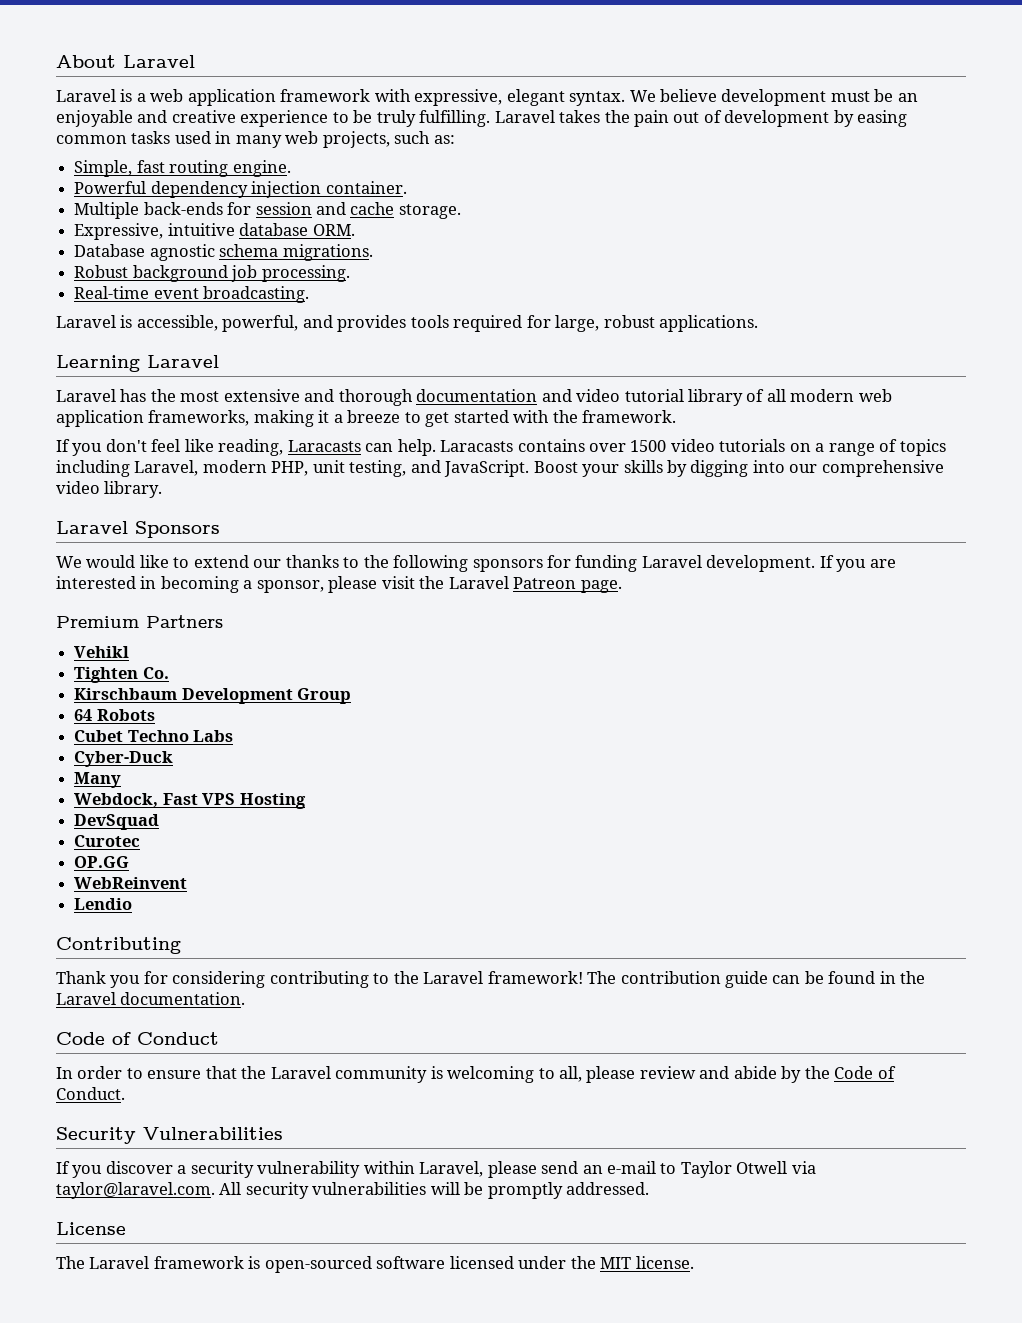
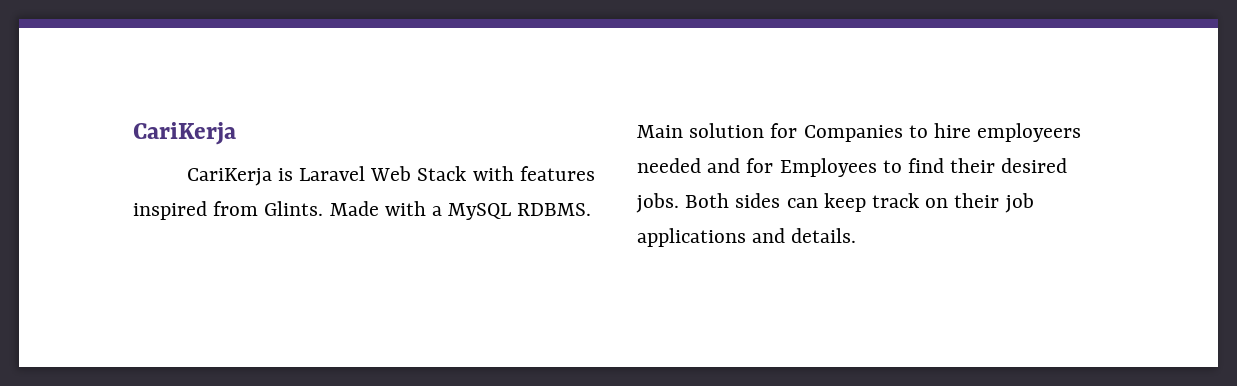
[56,55,195,68] [56,89,918,106] [56,110,908,127] [56,131,455,148] [74,160,291,177] [74,181,407,198] [74,202,461,219] [74,223,355,240] [74,244,373,261] [74,265,350,282] [74,286,310,303] [56,315,759,332] [56,355,219,372] [56,389,892,406] [56,410,677,427] [56,439,946,456] [56,460,944,477] [56,481,163,498] [56,521,220,538] [56,555,896,572] [56,576,622,593] [56,615,223,628] [74,646,130,658] [74,667,169,683] [74,688,352,704] [74,709,155,721] [74,730,234,742] [74,751,174,767] [74,772,122,788] [74,793,306,809] [74,814,160,830] [74,835,141,847] [74,856,130,868] [74,877,188,889] [74,898,133,910] [56,937,181,954] [56,971,926,988] [56,992,246,1005] [56,1032,219,1045] [56,1066,896,1083] [56,1087,125,1100] [56,1127,283,1144] [56,1161,816,1178] [56,1182,650,1199] [56,1222,126,1235] [56,1256,694,1273] About Laravel // Laravel is a web application framework with expressive, elegant syntax. We believe development must be an enjoyable and creative experience to be truly fulfilling. Laravel takes the pain out of development by easing common tasks used in many web projects, such as: // Simple, fast routing engine. // Powerful dependency injection container. // Multiple back-ends for session and cache storage. // Expressive, intuitive database ORM. // Database agnostic schema migrations. // Robust background job processing. // Real-time event broadcasting. // Laravel is accessible, powerful, and provides tools required for large, robust applications. // Learning Laravel // Laravel has the most extensive and thorough documentation and video tutorial library of all modern web application frameworks, making it a breeze to get started with the framework. // If you don't feel like reading, Laracasts can help. Laracasts contains over 1500 video tutorials on a range of topics including Laravel, modern PHP, unit testing, and JavaScript. Boost your skills by digging into our comprehensive video library. // Laravel Sponsors // We would like to extend our thanks to the following sponsors for funding Laravel development. If you are interested in becoming a sponsor, please visit the Laravel Patreon page. // Premium Partners // Vehikl // Tighten Co. // Kirschbaum Development Group // 64 Robots // Cubet Techno Labs // Cyber-Duck // Many // Webdock, Fast VPS Hosting // DevSquad // Curotec // OP.GG // WebReinvent // Lendio // Contributing // Thank you for considering contributing to the Laravel framework! The contribution guide can be found in the Laravel documentation. // Code of Conduct // In order to ensure that the Laravel community is welcoming to all, please review and abide by the Code of Conduct. // Security Vulnerabilities // If you discover a security vulnerability within Laravel, please send an e-mail to Taylor Otwell via taylor@laravel.com. All security vulnerabilities will be promptly addressed. // License // The Laravel framework is open-sourced software licensed under the MIT license. -> [133,122,236,145] [186,166,595,186] [133,201,592,220] [637,123,1082,142] [637,158,1068,177] [636,193,1034,213] [637,228,857,247] CariKerja // CariKerja is Laravel Web Stack with features inspired from Glints. Made with a MySQL RDBMS. Main solution for Companies to hire employeers needed and for Employees to find their desired jobs. Both sides can keep track on their job applications and details.

